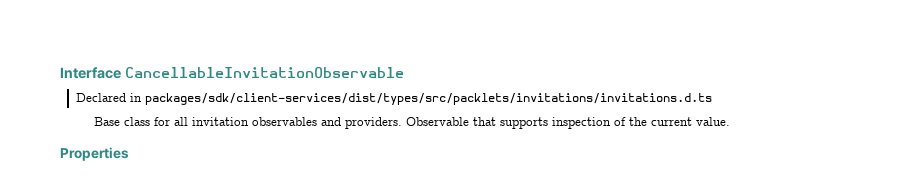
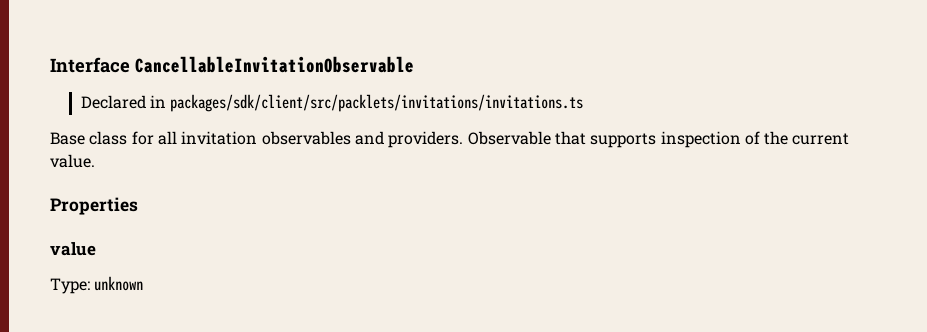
[144,93,712,105] packages/sdk/client-services/dist/types/src/packlets/invitations/invitations.d.ts -> [170,94,584,112] packages/sdk/client/src/packlets/invitations/invitations.ts
(129, 154) none -> [50,242,96,256] [50,276,144,294] // value // Type: unknown

